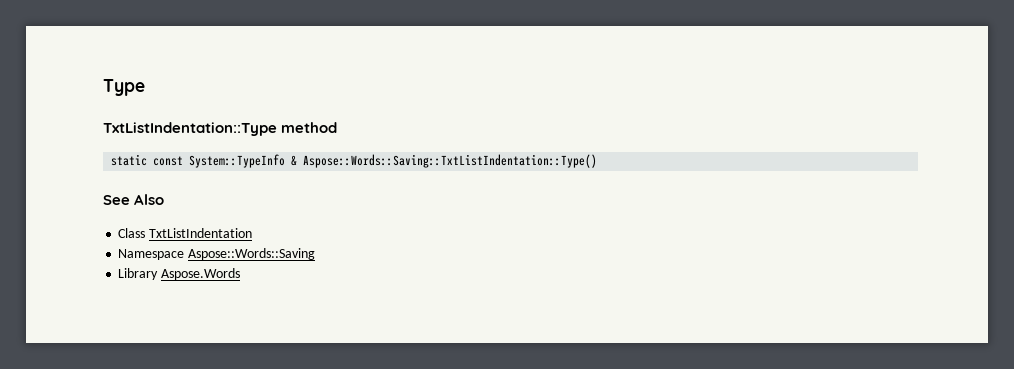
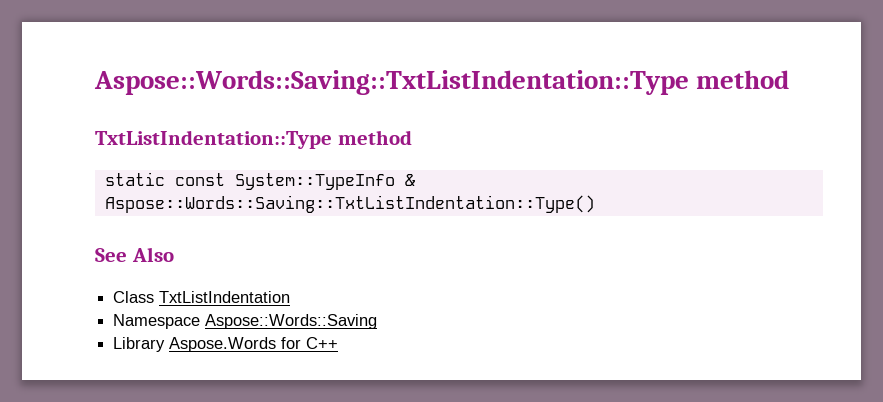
[103,79,145,96] Type -> [94,70,790,95] Aspose::Words::Saving::TxtListIndentation::Type method
(241, 274) none -> [281,337,339,349] for C++

